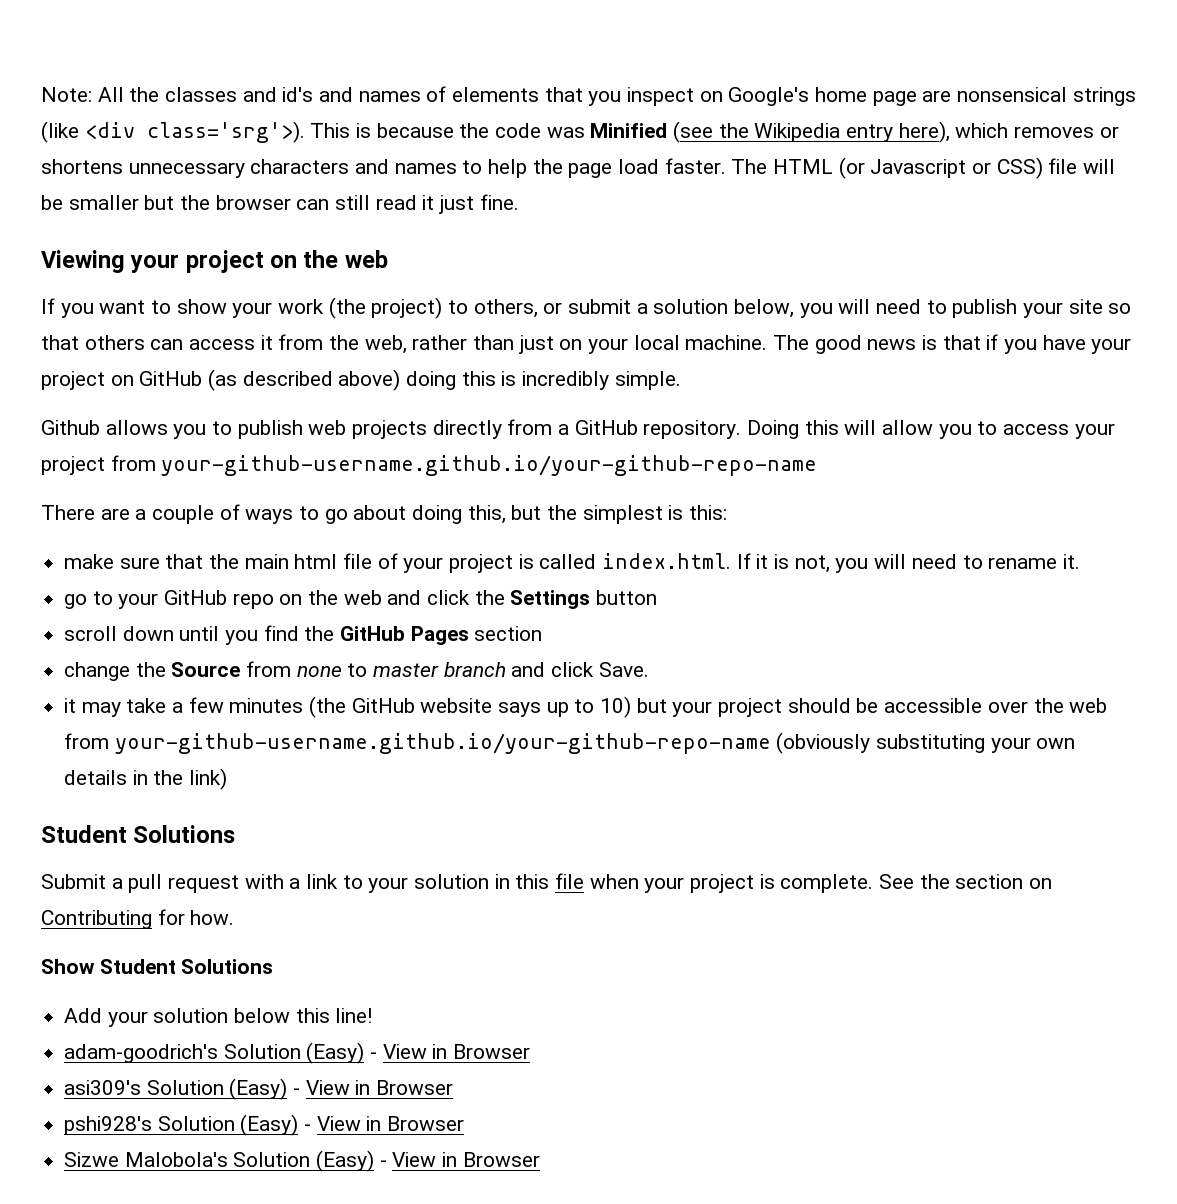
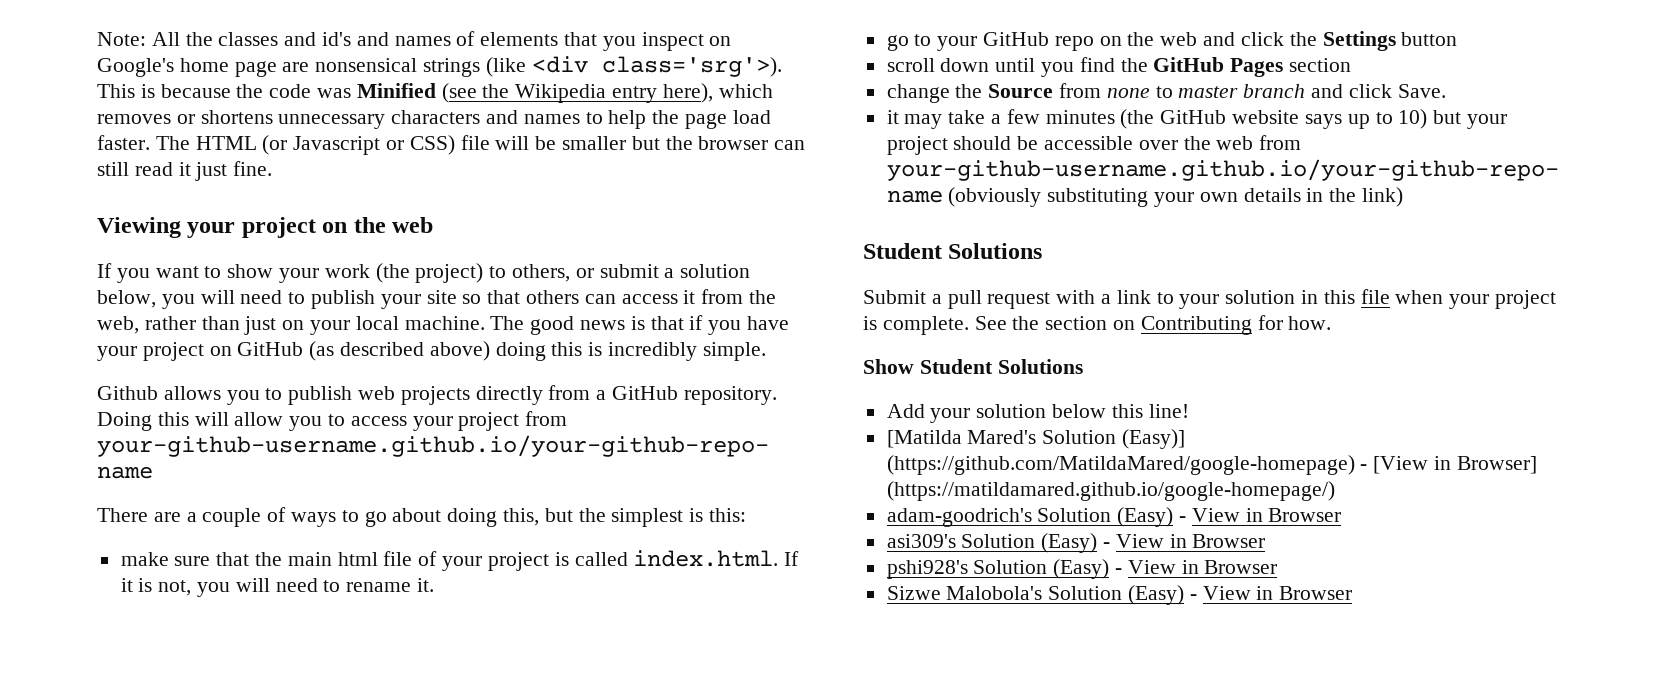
(373, 1015) none -> [886,429,1186,449] [886,455,1537,475] [886,481,1335,501] // [Matilda Mared's Solution (Easy)] (https://github.com/MatildaMared/google-homepage) - [View in Browser] (https://matildamared.github.io/google-homepage/)

